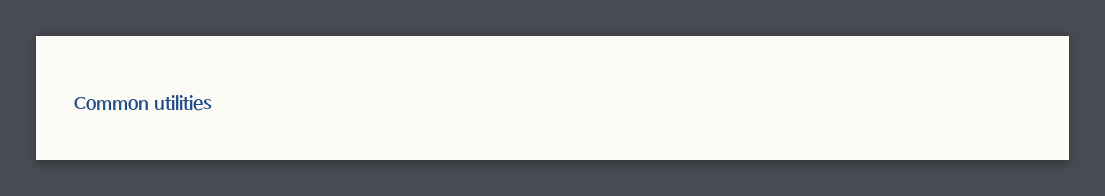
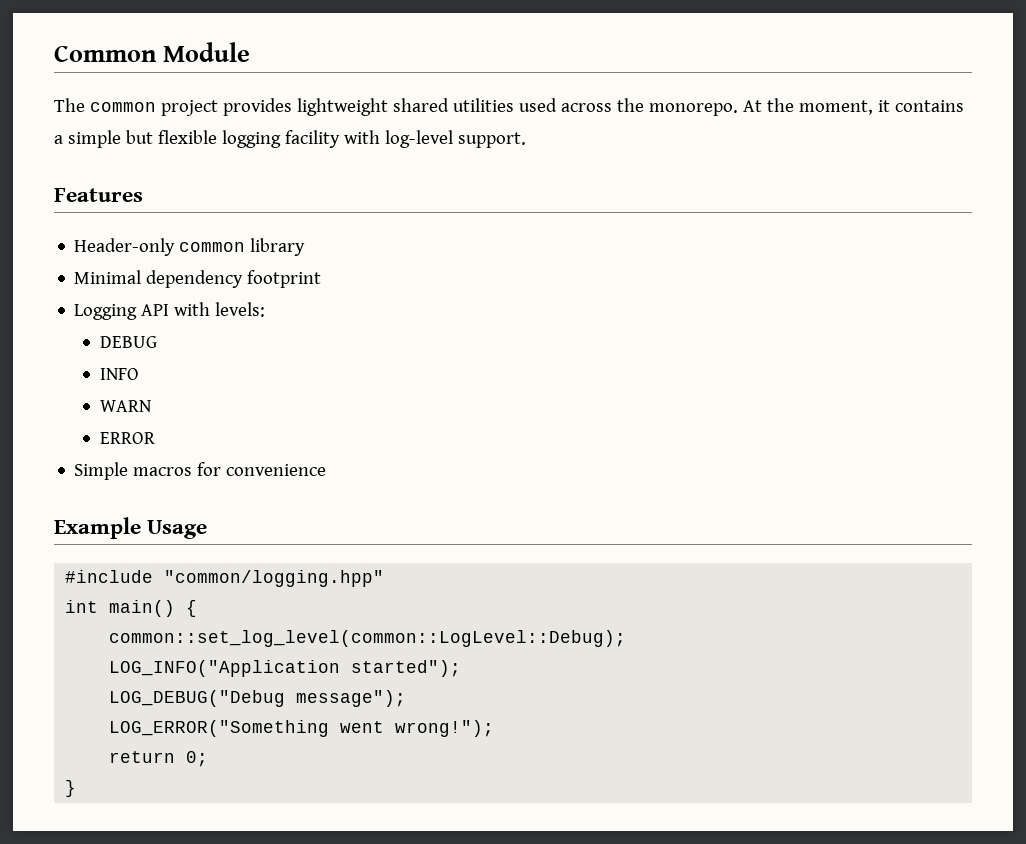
[153,95,212,111] utilities -> [163,42,251,62] [54,98,964,116] [54,130,526,148] [54,188,143,202] [74,238,306,256] [74,270,322,288] [74,302,266,320] [99,336,157,348] [99,368,139,380] [99,400,151,412] [99,432,155,444] [74,462,327,480] [54,517,208,539] [65,570,385,587] [65,600,198,617] [109,630,627,647] [109,660,462,677] [109,690,407,707] [109,720,495,737] [109,751,209,767] [65,780,77,797] Module // The common project provides lightweight shared utilities used across the monorepo. At the moment, it contains a simple but flexible logging facility with log-level support. // Features // Header-only common library // Minimal dependency footprint // Logging API with levels: // DEBUG // INFO // WARN // ERROR // Simple macros for convenience // Example Usage // #include "common/logging.hpp" // int main() { // common::set_log_level(common::LogLevel::Debug); // LOG_INFO("Application started"); // LOG_DEBUG("Debug message"); // LOG_ERROR("Something went wrong!"); // return 0; // }

